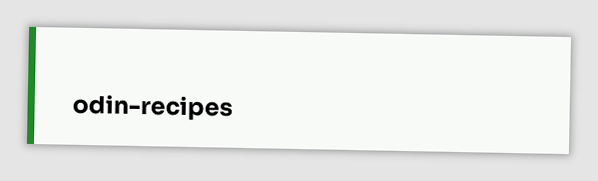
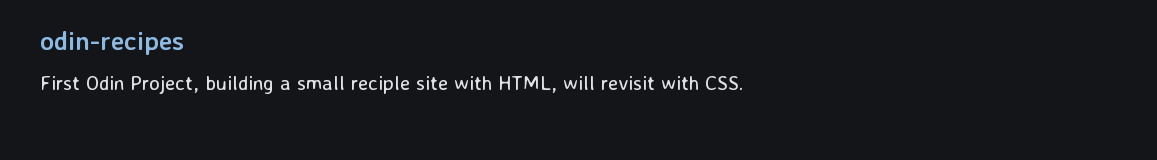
(233, 107) none -> [40,75,743,94] // First Odin Project, building a small reciple site with HTML, will revisit with CSS.

